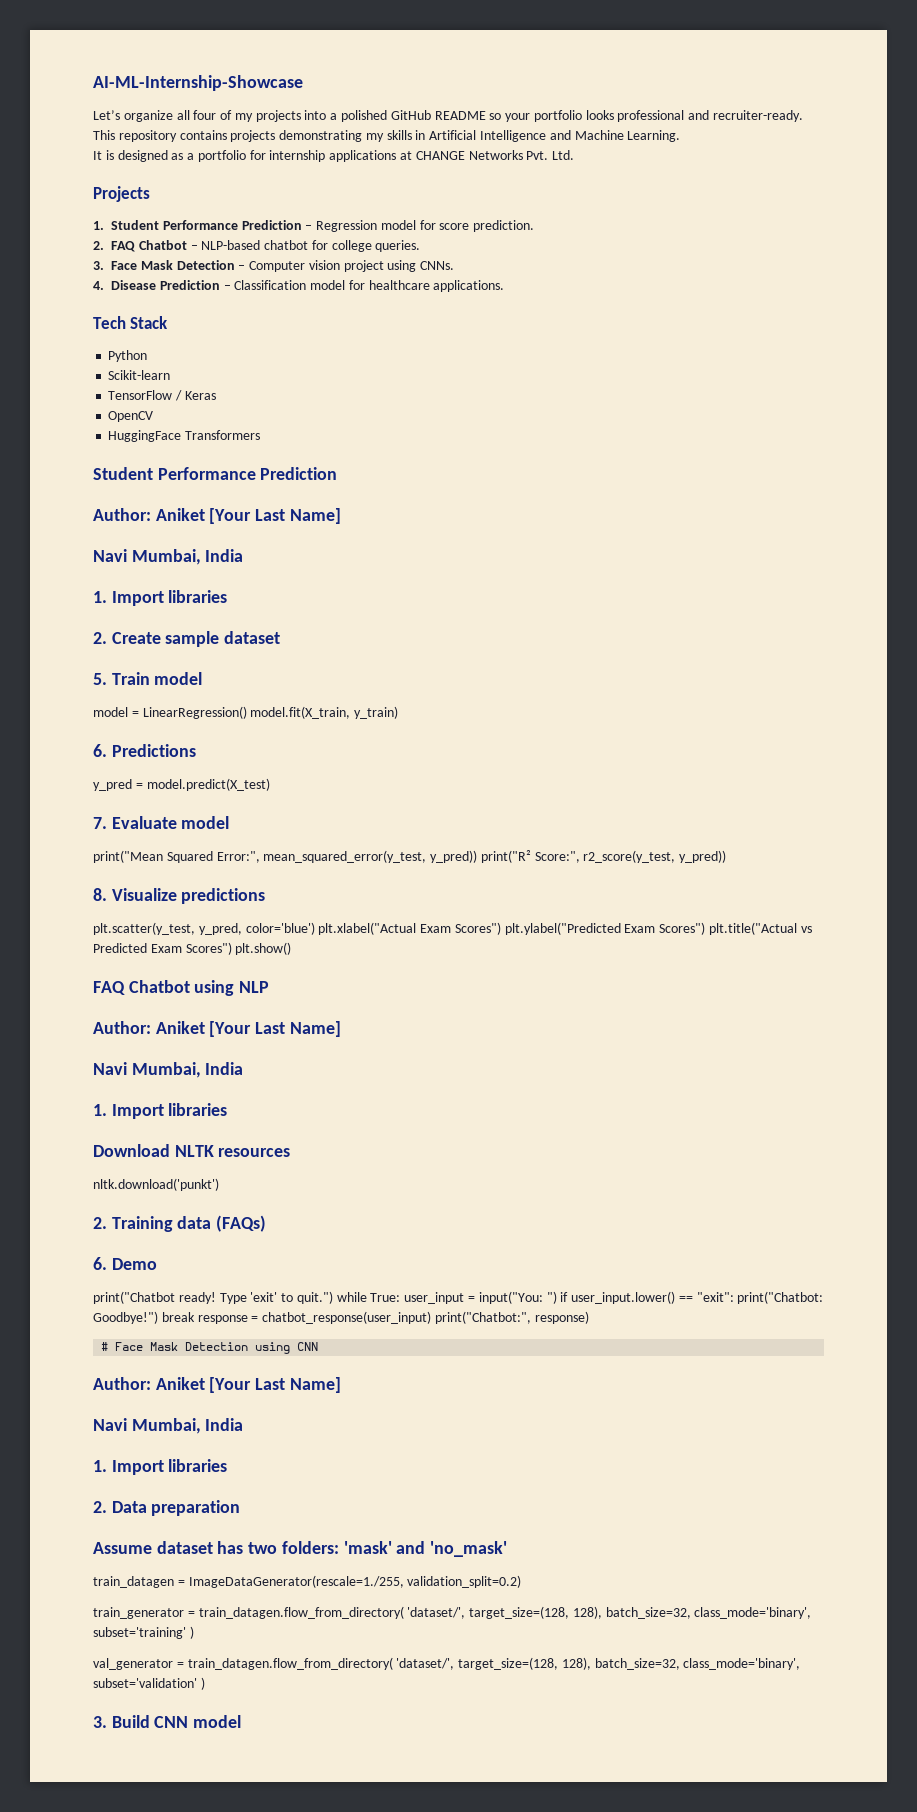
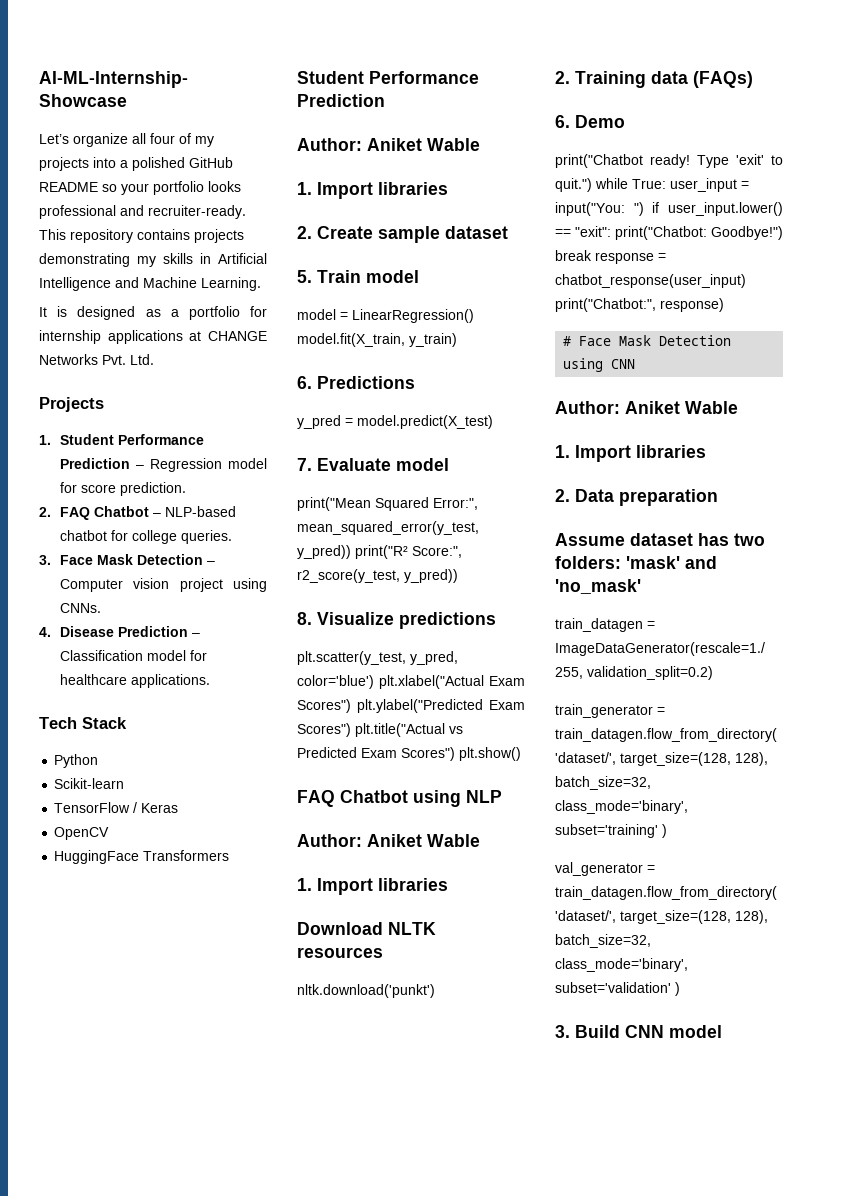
[209,508,341,524] [93,549,244,565] [Your Last Name] // Navi Mumbai, India -> [427,138,480,151] Wable
[209,1021,341,1037] [93,1062,244,1078] [Your Last Name] // Navi Mumbai, India -> [427,834,480,847] Wable
[209,1377,341,1393] [93,1418,244,1434] [Your Last Name] // Navi Mumbai, India -> [685,401,738,414] Wable

